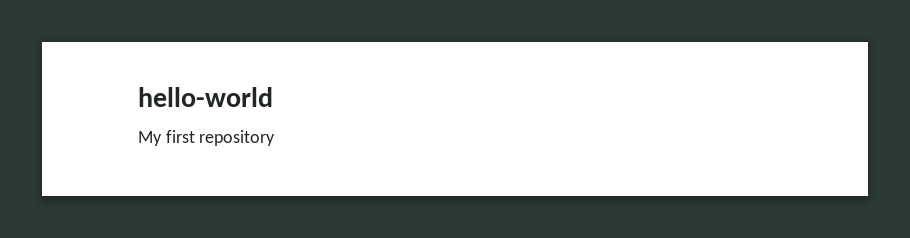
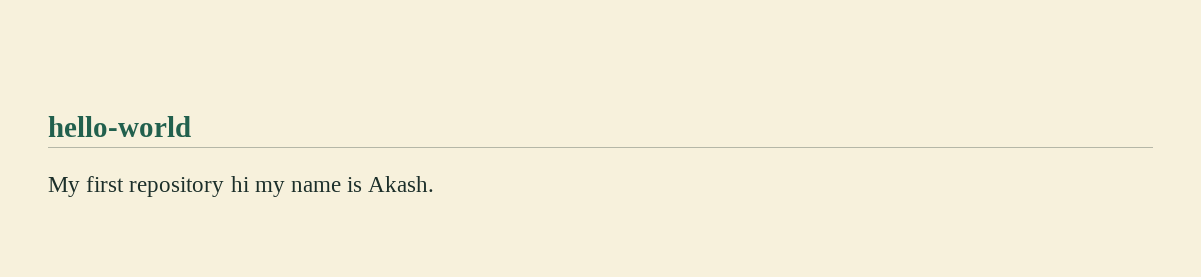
(276, 138) none -> [230,176,435,197] hi my name is Akash.

